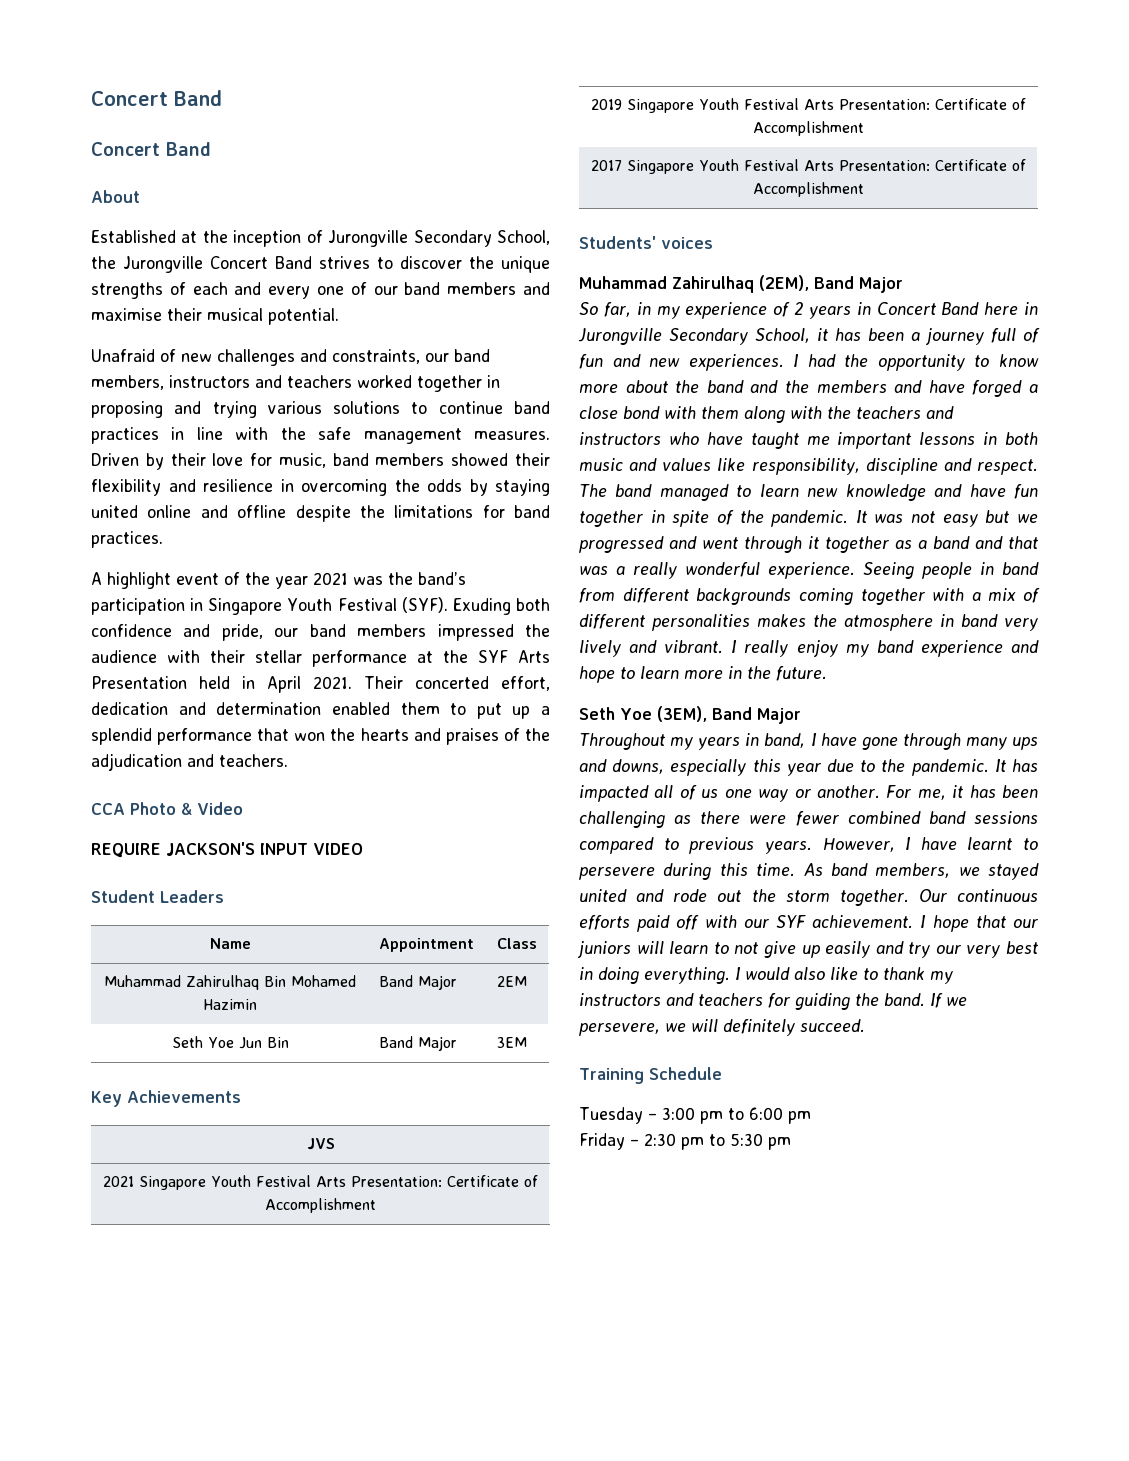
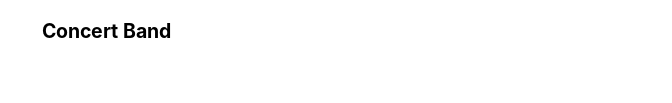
[91,90,222,106] [91,142,211,156] [91,190,140,203] [91,230,550,247] [91,256,550,273] [91,282,550,299] [91,308,339,325] [91,349,490,366] [91,375,500,392] [91,401,550,418] [91,427,550,444] [91,453,550,470] [91,479,550,496] [91,505,550,522] [91,531,163,548] [91,572,466,589] [91,597,550,615] [91,624,550,641] [91,650,550,667] [91,676,550,693] [91,702,550,719] [91,728,550,745] [91,753,288,771] [91,802,243,815] [91,842,363,858] [91,890,224,903] [209,938,251,949] [378,938,474,952] [496,938,537,949] [104,975,356,990] [203,999,257,1010] [378,975,457,990] [496,976,527,987] [171,1036,289,1049] [378,1036,457,1051] [496,1037,527,1048] [91,1090,241,1107] [306,1138,335,1150] [103,1175,538,1190] [265,1198,376,1213] [591,98,1026,113] [753,121,864,136] [591,159,1026,174] [753,182,864,197] [579,236,713,249] [579,275,903,293] [579,302,1038,319] [578,328,1040,345] [579,354,1039,371] [579,380,1038,397] [579,406,954,423] [579,432,1038,449] [579,458,1038,475] [579,484,1038,501] [579,510,1038,527] [579,536,1038,553] [579,562,1039,579] [579,588,1040,605] [579,614,1038,631] [579,640,1039,657] [579,666,827,683] [579,706,801,724] [579,733,1038,750] [579,759,1038,776] [579,785,1038,802] [579,811,1038,828] [579,837,1038,854] [579,863,1039,880] [579,889,1038,906] [579,915,1038,932] [577,941,1038,958] [579,967,953,984] [579,993,967,1010] [579,1019,865,1036] [579,1067,722,1084] [579,1107,811,1124] [579,1133,791,1150] Concert Band // Concert Band // About // Established at the inception of Jurongville Secondary School, the Jurongville Concert Band strives to discover the unique strengths of each and every one of our band members and maximise their musical potential. // Unafraid of new challenges and constraints, our band members, instructors and teachers worked together in proposing and trying various solutions to continue band practices in line with the safe management measures. Driven by their love for music, band members showed their flexibility and resilience in overcoming the odds by staying united online and offline despite the limitations for band practices. // A highlight event of the year 2021 was the band’s participation in Singapore Youth Festival (SYF). Exuding both confidence and pride, our band members impressed the audience with their stellar performance at the SYF Arts Presentation held in April 2021. Their concerted effort, dedication and determination enabled them to put up a splendid performance that won the hearts and praises of the adjudication and teachers. // CCA Photo & Video // REQUIRE JACKSON'S INPUT VIDEO // Student Leaders // Name | Appointment | Class // Muhammad Zahirulhaq Bin Mohamed Hazimin | Band Major | 2EM // Seth Yoe Jun Bin | Band Major | 3EM // Key Achievements // JVS // 2021 Singapore Youth Festival Arts Presentation: Certificate of Accomplishment // 2019 Singapore Youth Festival Arts Presentation: Certificate of Accomplishment // 2017 Singapore Youth Festival Arts Presentation: Certificate of Accomplishment // Students' voices // Muhammad Zahirulhaq (2EM), Band Major // So far, in my experience of 2 years in Concert Band here in Jurongville Secondary School, it has been a journey full of fun and new experiences. I had the opportunity to know more about the band and the members and have forged a close bond with them along with the teachers and instructors who have taught me important lessons in both music and values like responsibility, discipline and respect. The band managed to learn new knowledge and have fun together in spite of the pandemic. It was not easy but we progressed and went through it together as a band and that was a really wonderful experience. Seeing people in band from different backgrounds coming together with a mix of different personalities makes the atmosphere in band very lively and vibrant. I really enjoy my band experience and hope to learn more in the future. // Seth Yoe (3EM), Band Major // Throughout my years in band, I have gone through many ups and downs, especially this year due to the pandemic. It has impacted all of us one way or another. For me, it has been challenging as there were fewer combined band sessions compared to previous years. However, I have learnt to persevere during this time. As band members, we stayed united and rode out the storm together. Our continuous efforts paid off with our SYF achievement. I hope that our juniors will learn to not give up easily and try our very best in doing everything. I would also like to thank my instructors and teachers for guiding the band. If we persevere, we will definitely succeed. // Training Schedule // Tuesday – 3:00 pm to 6:00 pm // Friday – 2:30 pm to 5:30 pm -> [42,23,172,38] Concert Band

